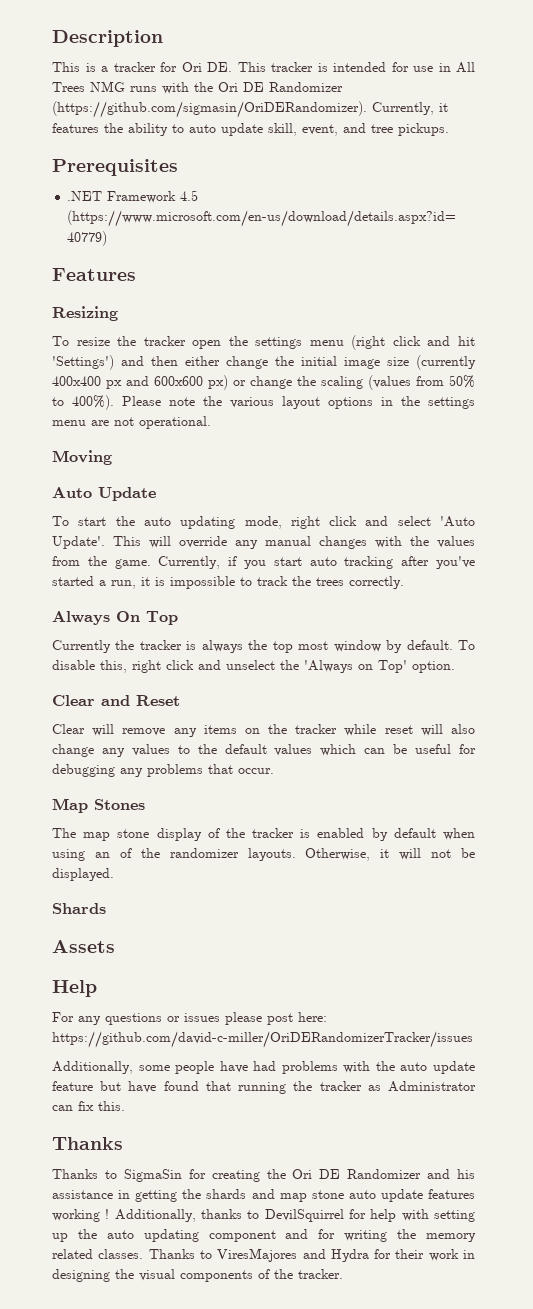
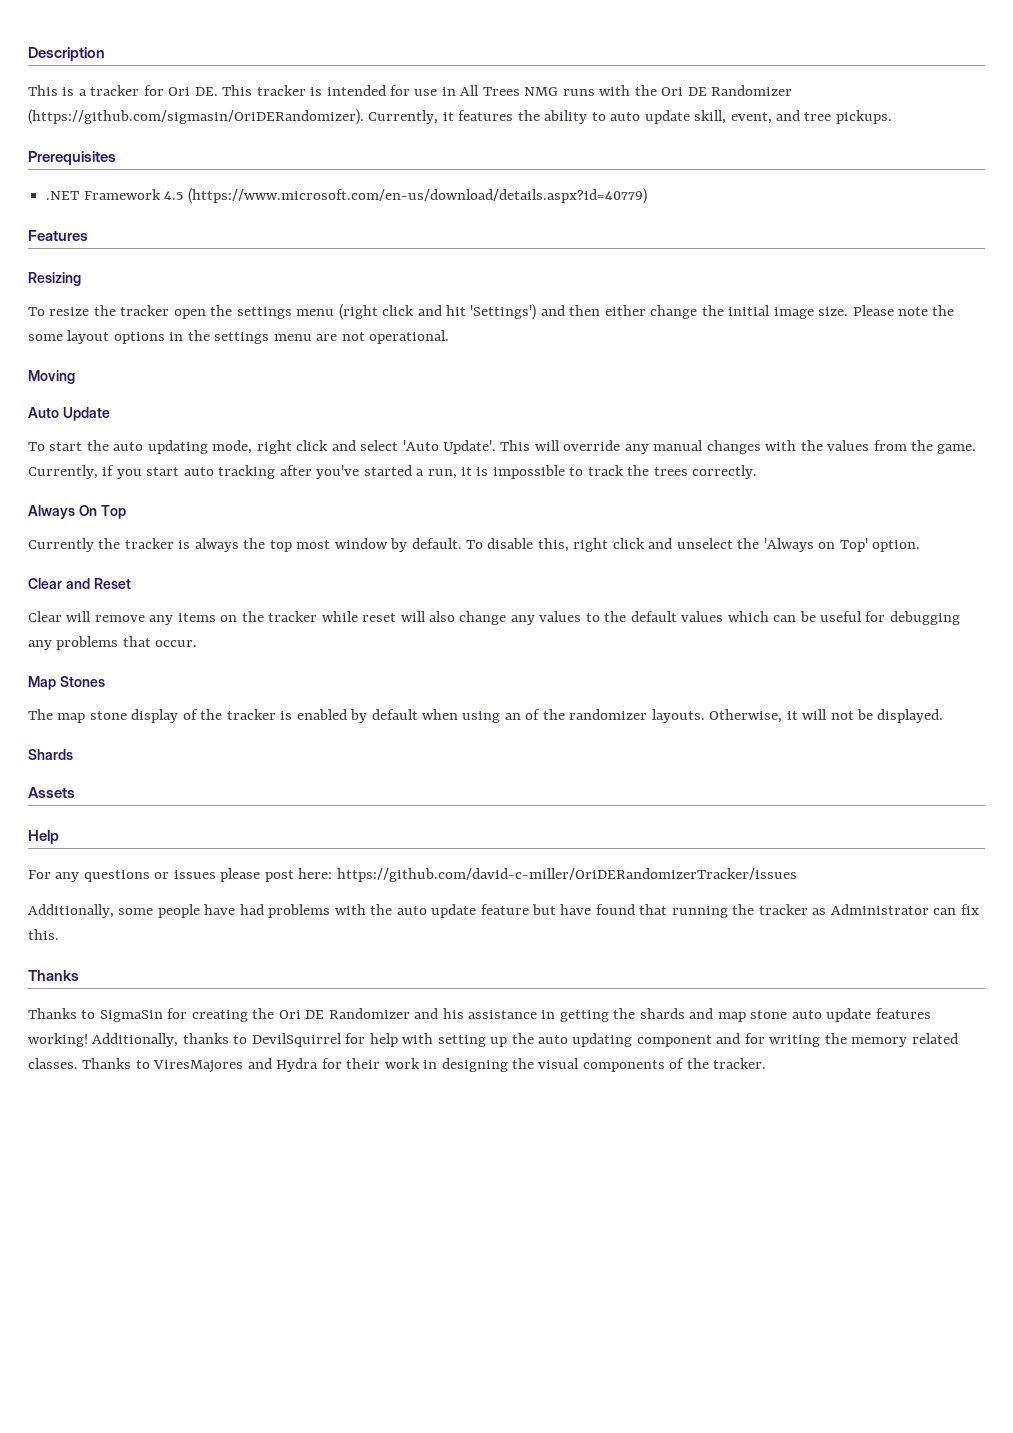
[387,355,476,370] [52,375,475,390] [52,395,114,410] size (currently 400x400 px and 600x600 px) or change the scaling (values from 50% to 400%). -> [818,307,849,316] size.
[230,397,274,408] various -> [28,334,63,341] some
[52,1209,110,1222] working ! -> [28,1033,88,1047] working!

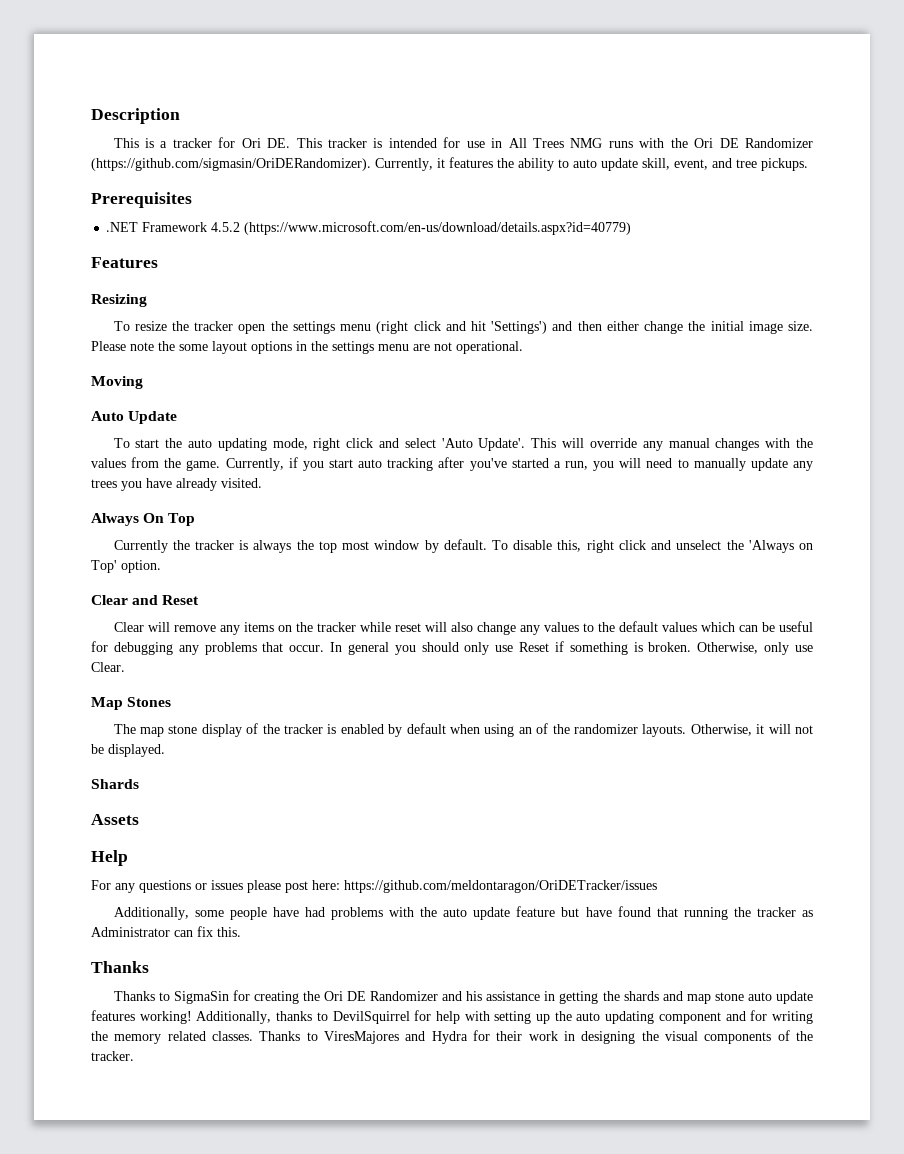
[164,191,184,200] 4.5 -> [211,222,241,232] 4.5.2
[461,465,758,479] it is impossible to track the trees correctly. -> [593,458,813,471] [91,478,262,491] you will need to manually update any trees you have already visited.
(198, 643) none -> [330,641,814,655] [91,662,125,672] In general you should only use Reset if something is broken. Otherwise, only use Clear.
[336,868,797,882] https://github.com/david-c-miller/OriDERandomizerTracker/issues -> [344,880,657,893] https://github.com/meldontaragon/OriDETracker/issues

